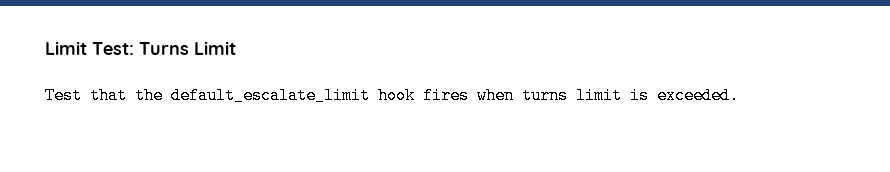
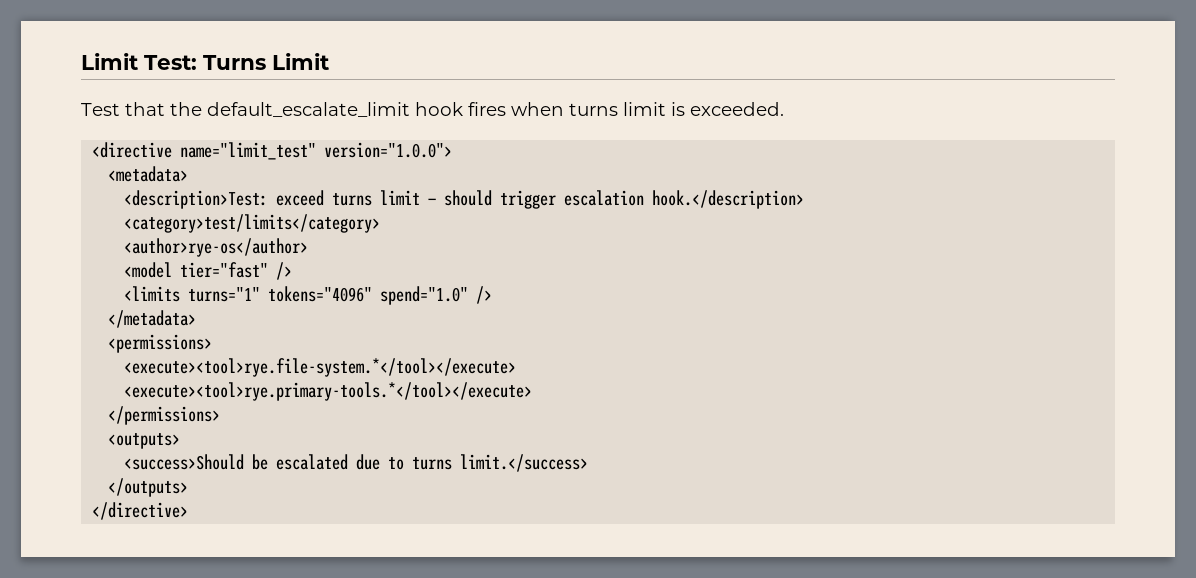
(739, 95) none -> [92,142,453,160] [108,166,189,182] [124,190,805,209] [124,214,381,233] [124,238,309,257] [124,262,293,280] [124,286,493,305] [108,310,197,328] [108,334,213,353] [124,358,517,377] [124,382,533,401] [108,406,221,425] [108,433,181,449] [124,454,589,472] [108,478,189,497] [92,502,189,520] // <directive name="limit_test" version="1.0.0"> // <metadata> // <description>Test: exceed turns limit — should trigger escalation hook.</description> // <category>test/limits</category> // <author>rye-os</author> // <model tier="fast" /> // <limits turns="1" tokens="4096" spend="1.0" /> // </metadata> // <permissions> // <execute><tool>rye.file-system.*</tool></execute> // <execute><tool>rye.primary-tools.*</tool></execute> // </permissions> // <outputs> // <success>Should be escalated due to turns limit.</success> // </outputs> // </directive>

